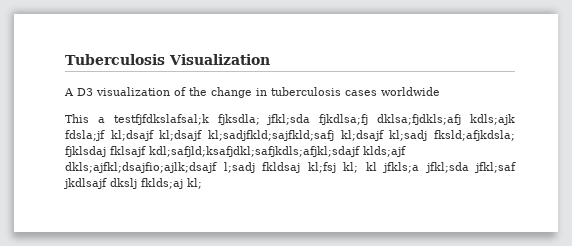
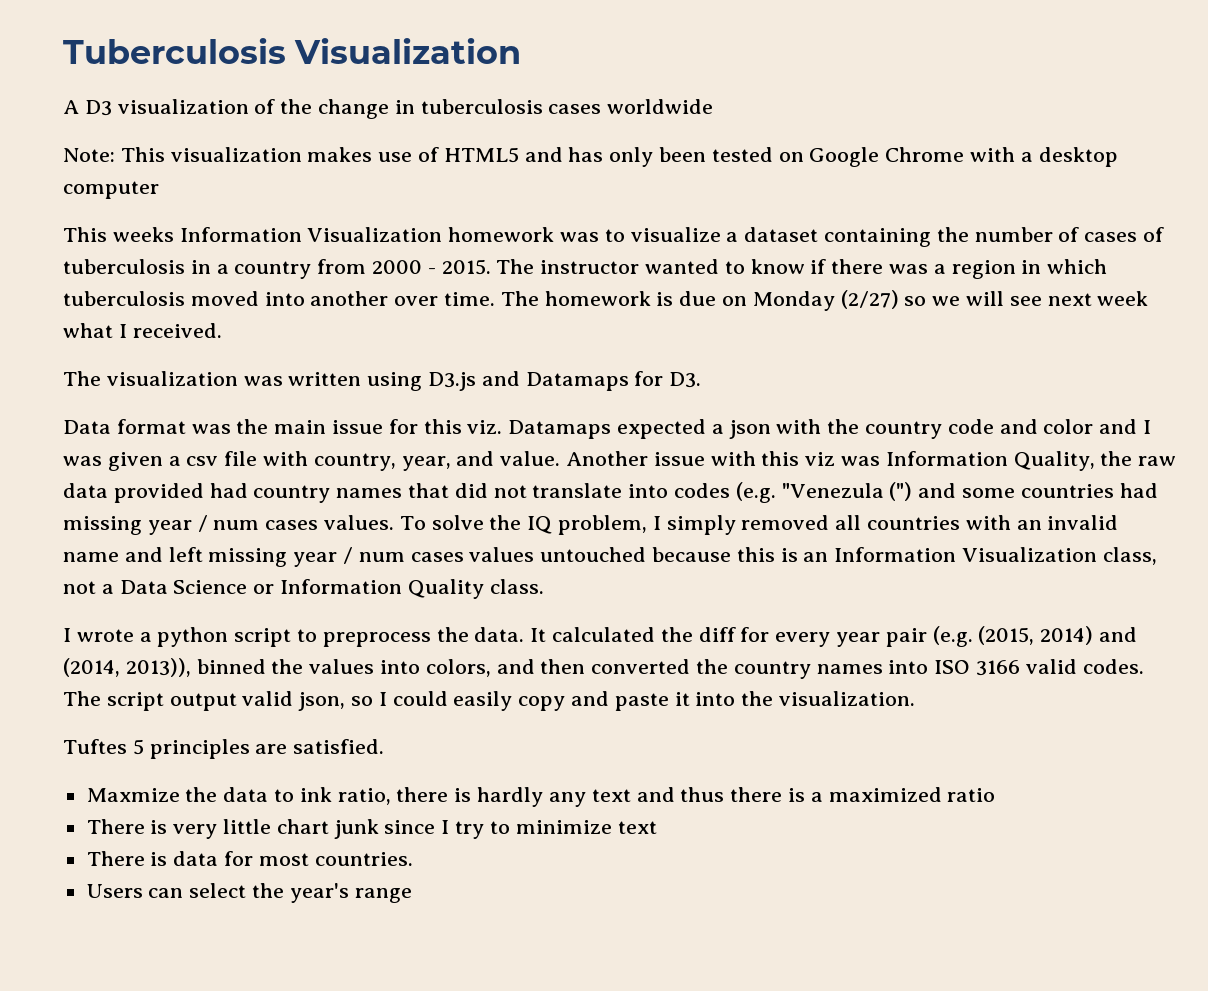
[65,114,515,125] [65,130,515,141] [65,146,406,157] [65,162,516,173] [63,178,202,189] This a testfjfdkslafsal;k fjksdla; jfkl;sda fjkdlsa;fj dklsa;fjdkls;afj kdls;ajk fdsla;jf kl;dsajf kl;dsajf kl;sadjfkld;sajfkld;safj kl;dsajf kl;sadj fksld;afjkdsla; fjklsdaj fklsajf kdl;safjld;ksafjdkl;safjkdls;afjkl;sdajf klds;ajf dkls;ajfkl;dsajfio;ajlk;dsajf l;sadj fkldsaj kl;fsj kl; kl jfkls;a jfkl;sda jfkl;saf jkdlsajf dkslj fklds;aj kl; -> [63,147,1118,167] [63,181,159,199] [63,227,1165,247] [63,259,1108,279] [63,290,1149,311] [63,323,222,338] [63,371,702,391] [63,419,1152,439] [63,451,1177,471] [63,482,1158,503] [63,515,1119,535] [63,547,1157,567] [63,579,544,599] [63,626,1138,647] [63,658,1144,679] [63,691,916,711] [63,739,385,759] [86,787,996,807] [86,819,657,839] [86,851,413,866] [86,883,412,903] Note: This visualization makes use of HTML5 and has only been tested on Google Chrome with a desktop computer // This weeks Information Visualization homework was to visualize a dataset containing the number of cases of tuberculosis in a country from 2000 - 2015. The instructor wanted to know if there was a region in which tuberculosis moved into another over time. The homework is due on Monday (2/27) so we will see next week what I received. // The visualization was written using D3.js and Datamaps for D3. // Data format was the main issue for this viz. Datamaps expected a json with the country code and color and I was given a csv file with country, year, and value. Another issue with this viz was Information Quality, the raw data provided had country names that did not translate into codes (e.g. "Venezula (") and some countries had missing year / num cases values. To solve the IQ problem, I simply removed all countries with an invalid name and left missing year / num cases values untouched because this is an Information Visualization class, not a Data Science or Information Quality class. // I wrote a python script to preprocess the data. It calculated the diff for every year pair (e.g. (2015, 2014) and (2014, 2013)), binned the values into colors, and then converted the country names into ISO 3166 valid codes. The script output valid json, so I could easily copy and paste it into the visualization. // Tuftes 5 principles are satisfied. // Maxmize the data to ink ratio, there is hardly any text and thus there is a maximized ratio // There is very little chart junk since I try to minimize text // There is data for most countries. // Users can select the year's range

